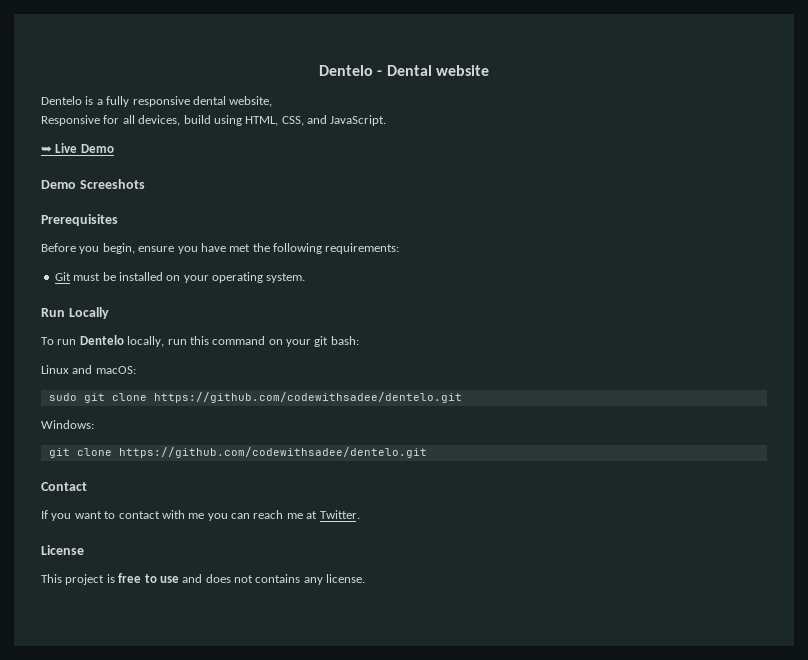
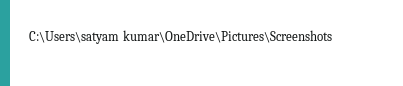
[319,65,489,76] [41,96,273,107] [41,115,387,126] [41,143,114,153] [41,179,145,189] [41,214,118,226] [41,243,400,254] [54,272,306,283] [41,307,109,319] [41,335,359,347] [41,365,136,374] [48,392,462,403] [41,420,94,429] [48,447,427,458] [41,482,87,491] [41,510,360,521] [41,545,84,555] [41,573,366,585] Dentelo - Dental website // Dentelo is a fully responsive dental website, // Responsive for all devices, build using HTML, CSS, and JavaScript. // ➥ Live Demo // Demo Screeshots // Prerequisites // Before you begin, ensure you have met the following requirements: // Git must be installed on your operating system. // Run Locally // To run Dentelo locally, run this command on your git bash: // Linux and macOS: // sudo git clone https://github.com/codewithsadee/dentelo.git // Windows: // git clone https://github.com/codewithsadee/dentelo.git // Contact // If you want to contact with me you can reach me at Twitter. // License // This project is free to use and does not contains any license. -> [29,30,332,44] C:\Users\satyam kumar\OneDrive\Pictures\Screenshots

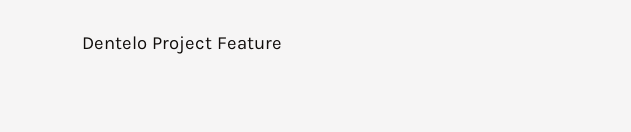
[29,30,332,44] C:\Users\satyam kumar\OneDrive\Pictures\Screenshots -> [82,36,282,54] Dentelo Project Feature

